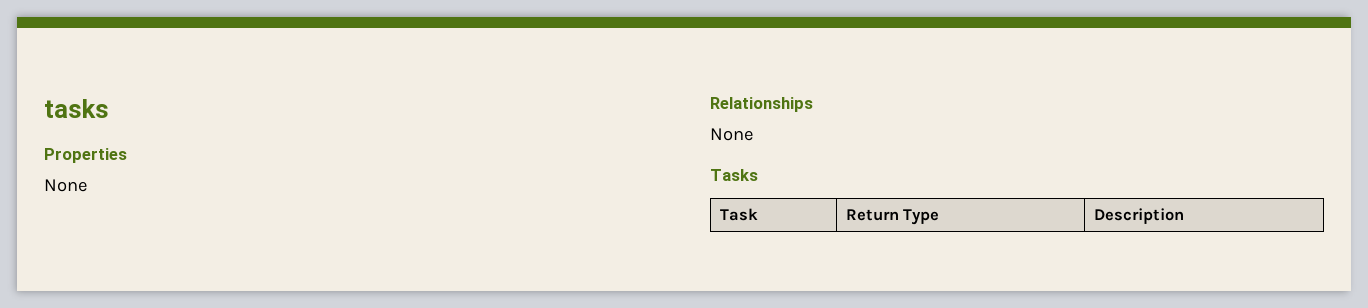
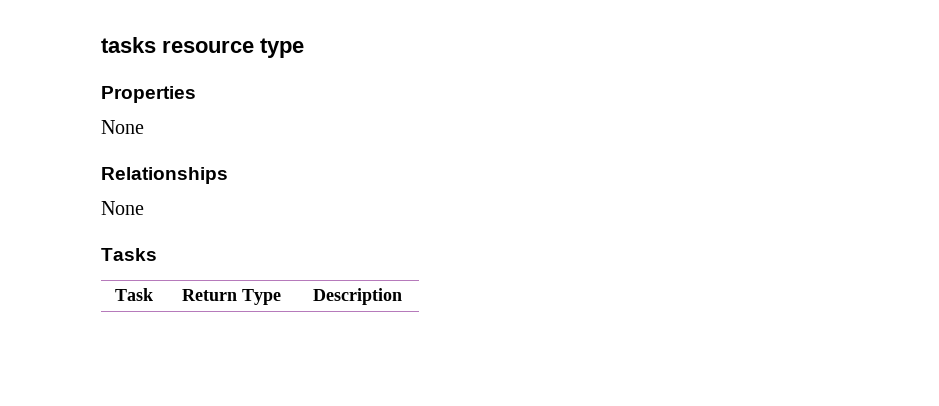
(109, 108) none -> [162,38,304,58] resource type

